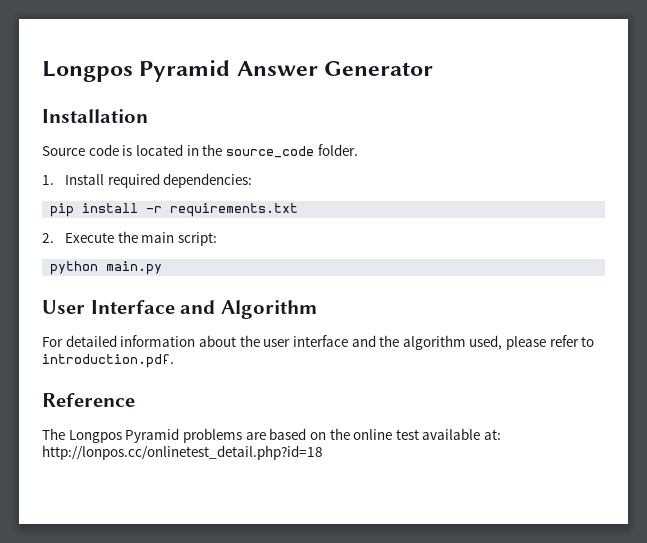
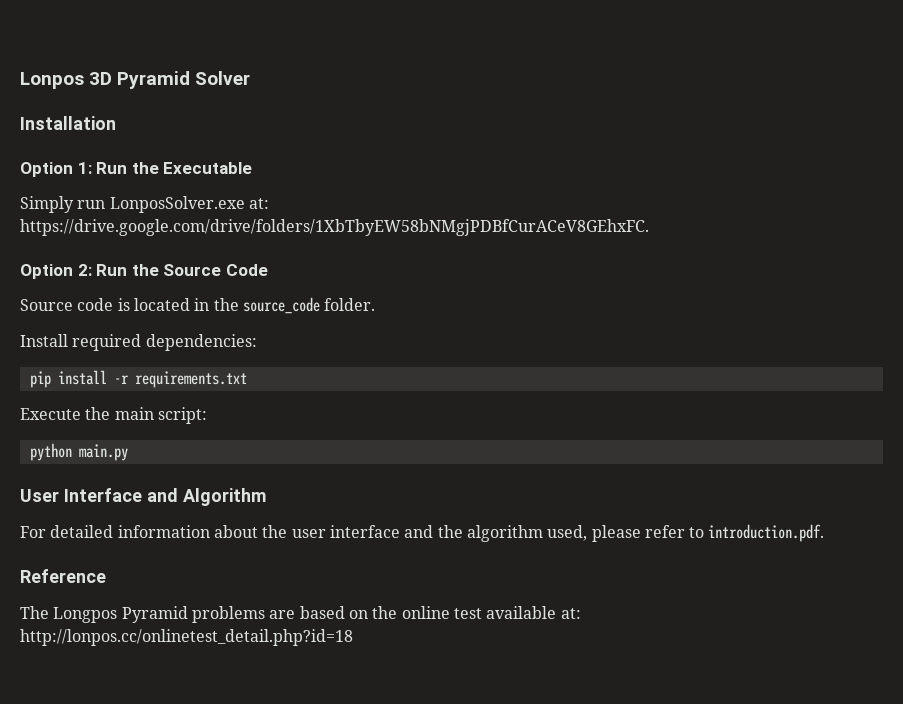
[42,60,434,82] [42,109,148,123] Longpos Pyramid Answer Generator // Installation -> [20,71,251,89] [20,116,116,130] [20,162,253,177] [20,196,269,213] [20,219,649,236] [20,264,268,279] Lonpos 3D Pyramid Solver // Installation // Option 1: Run the Executable // Simply run LonposSolver.exe at: https://drive.google.com/drive/folders/1XbTbyEW58bNMgjPDBfCurACeV8GEhxFC. // Option 2: Run the Source Code
[42,175,54,185] 1. -> (376, 304) none
[42,233,54,243] 2. -> (247, 379) none

